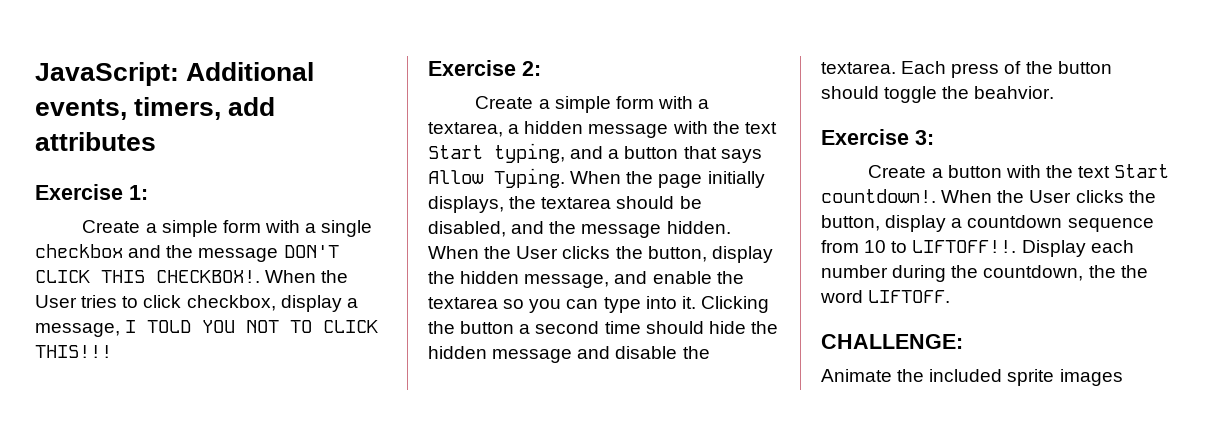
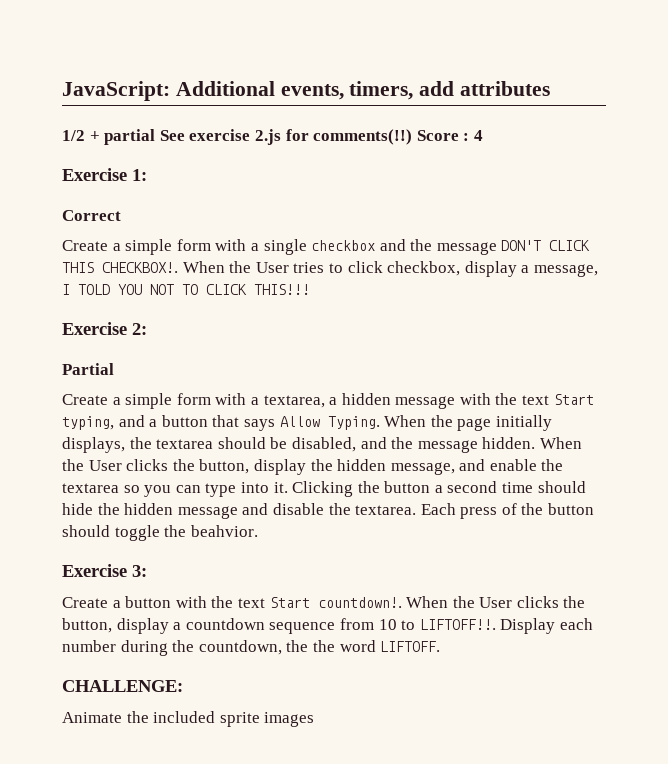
(156, 141) none -> [62,129,483,145] // 1/2 + partial See exercise 2.js for comments(!!) Score : 4
(148, 192) none -> [62,210,121,221] // Correct
(541, 68) none -> [62,363,114,375] // Partial

